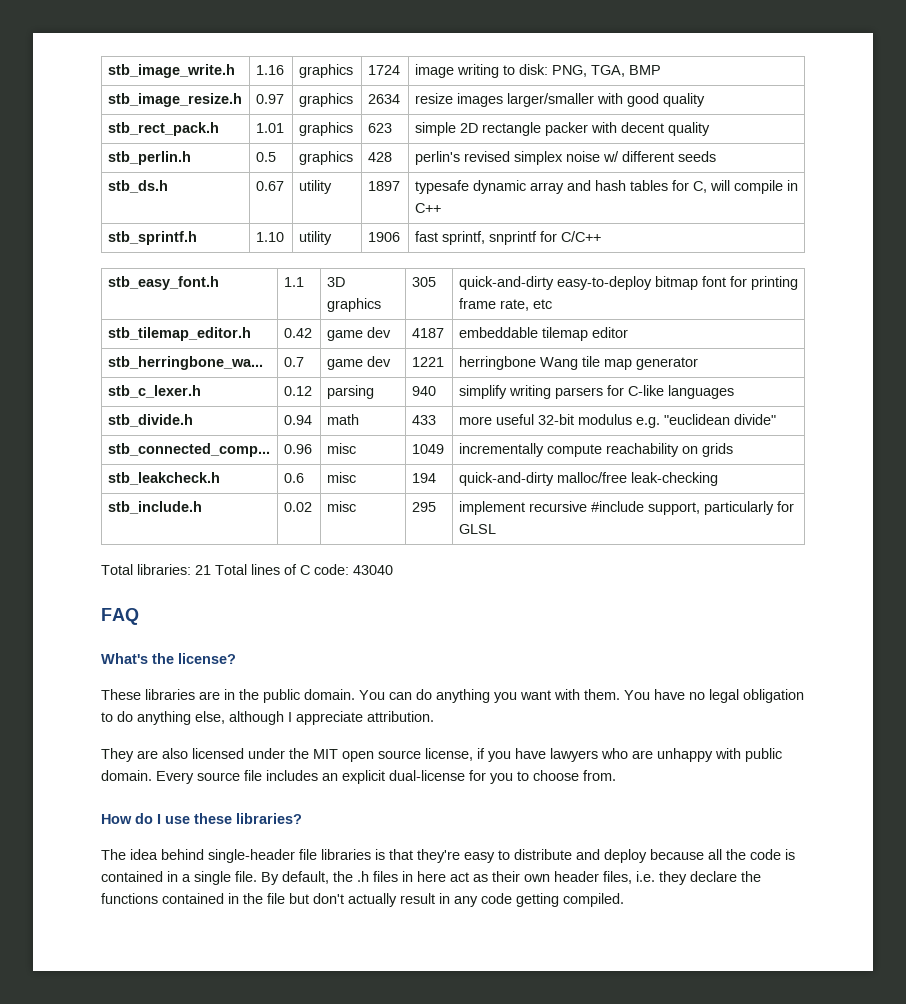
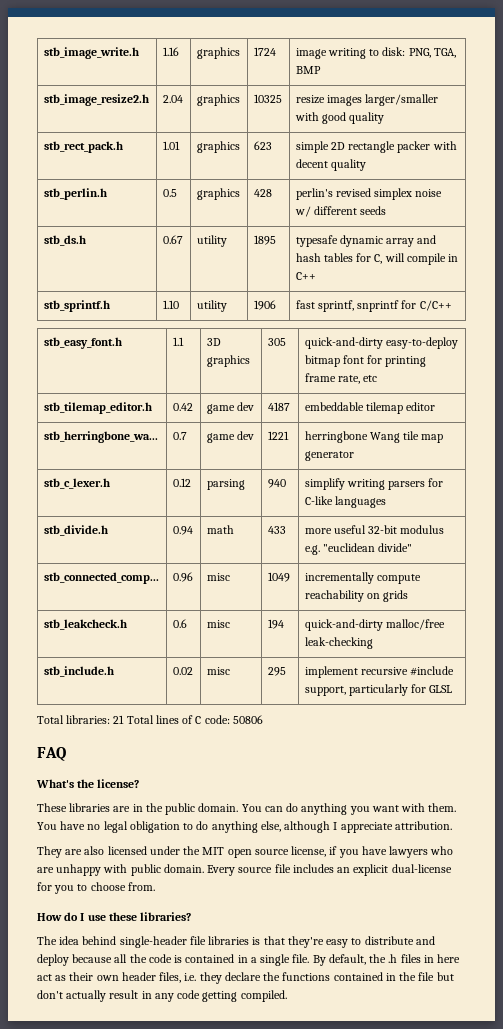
[107,93,242,107] [255,94,284,104] [298,93,353,107] [367,94,400,104] stb_image_resize.h | 0.97 | graphics | 2634 -> [43,94,149,106] [162,95,183,103] [196,94,240,106] [253,94,282,103] stb_image_resize2.h | 2.04 | graphics | 10325
[367,181,400,191] 1897 -> [253,235,276,245] 1895
[353,565,393,575] 43040 -> [232,715,263,724] 50806

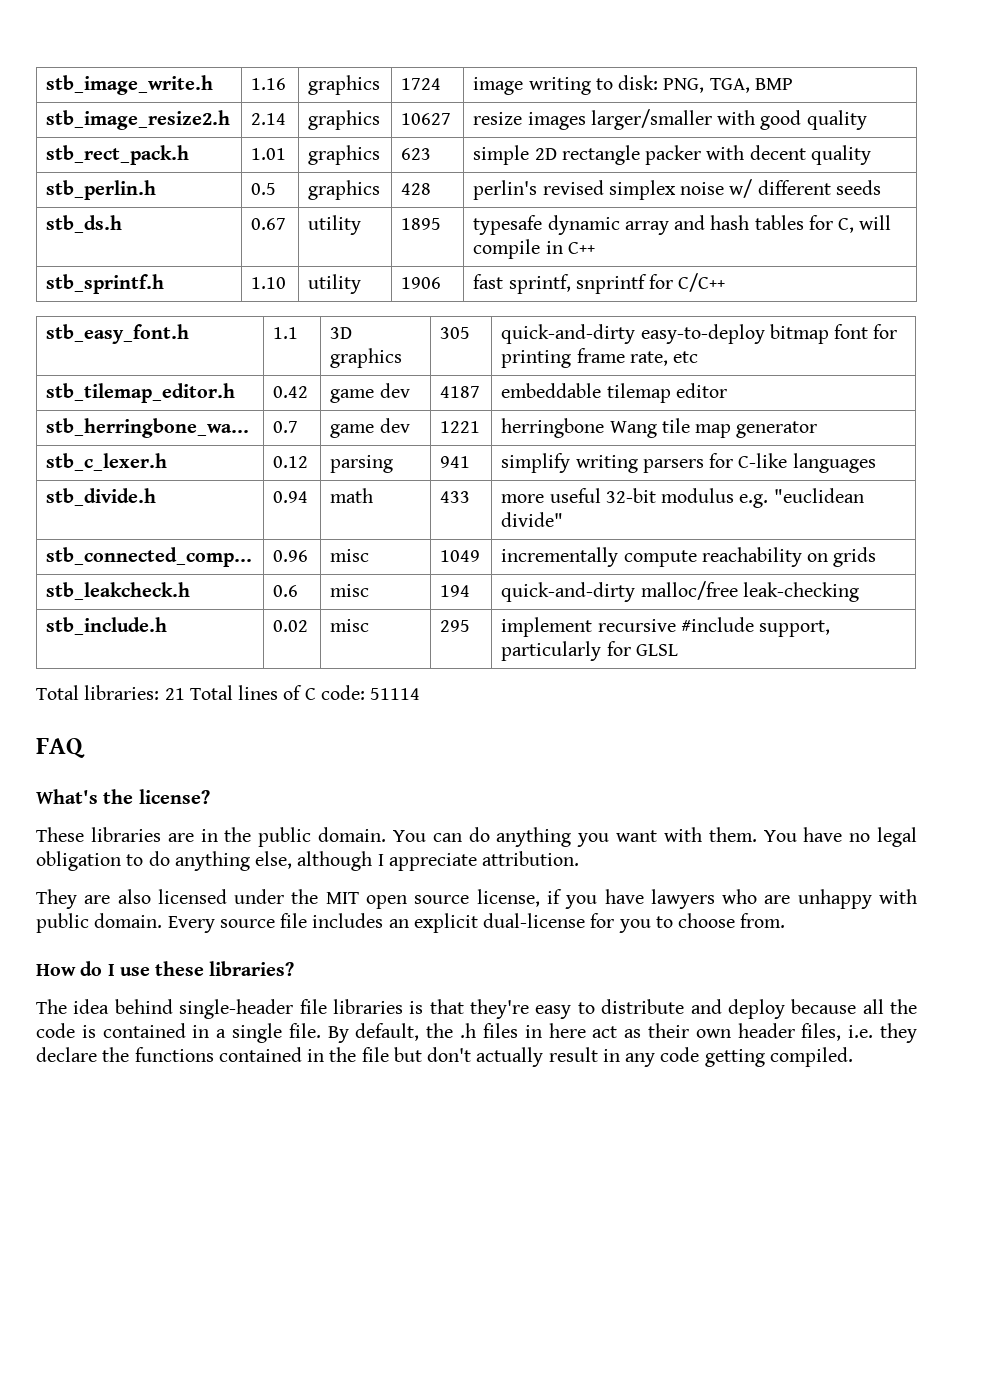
[162,95,183,103] [196,94,240,106] [253,94,282,103] 2.04 | graphics | 10325 -> [251,113,287,125] [308,110,381,130] [401,113,452,125] 2.14 | graphics | 10627
[267,479,286,488] 940 -> [440,456,471,468] 941
[232,715,263,724] 50806 -> [370,688,421,700] 51114

